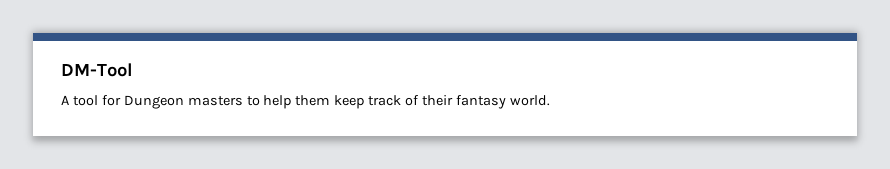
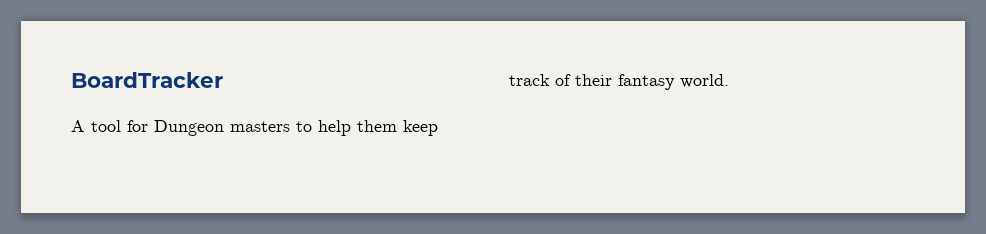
[61,63,133,77] DM-Tool -> [71,72,223,88] BoardTracker

